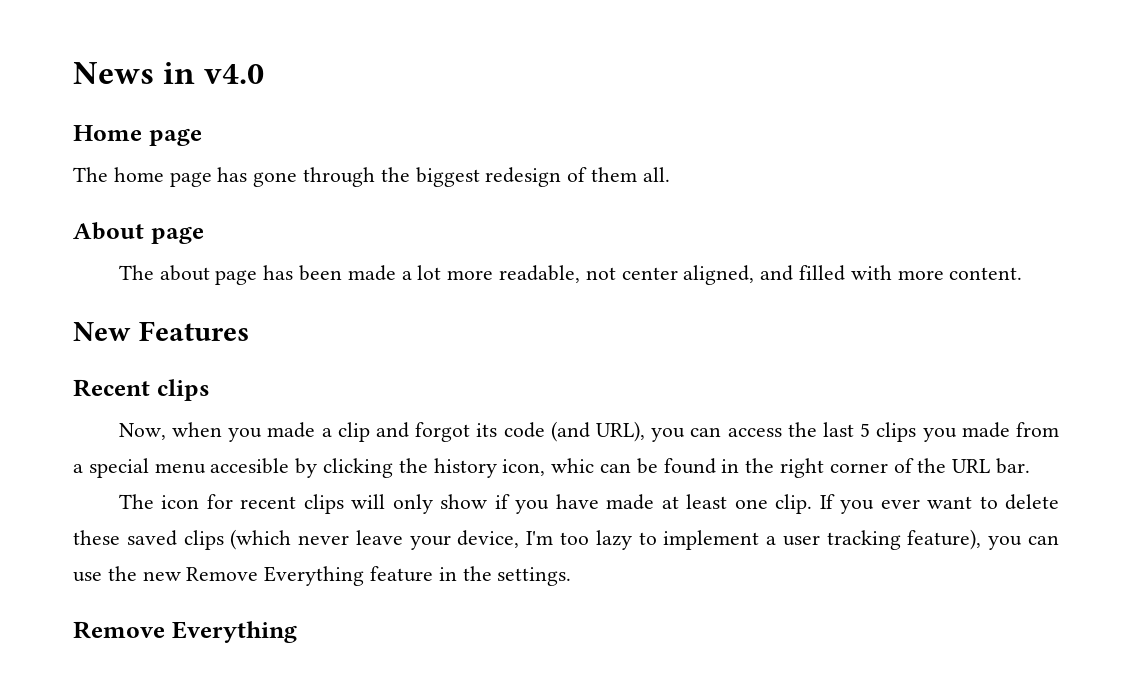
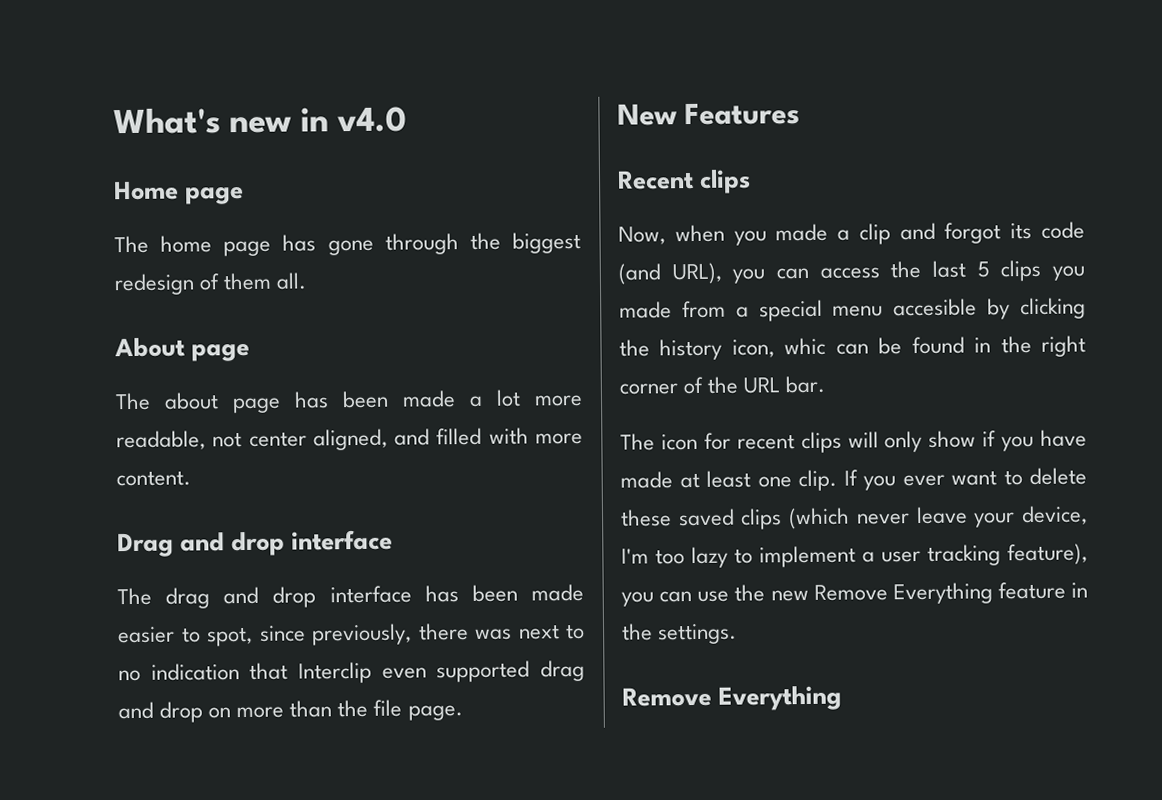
[73,62,154,84] News -> [113,107,293,135] What's new
(1023, 273) none -> [117,529,394,558] [117,583,584,609] [118,623,585,647] [118,659,585,684] [118,699,463,723] // Drag and drop interface // The drag and drop interface has been made easier to spot, since previously, there was next to no indication that Interclip even supported drag and drop on more than the file page.

